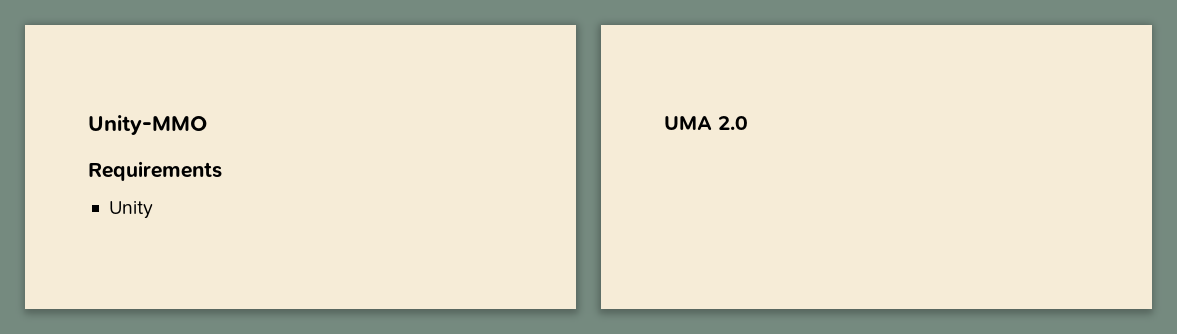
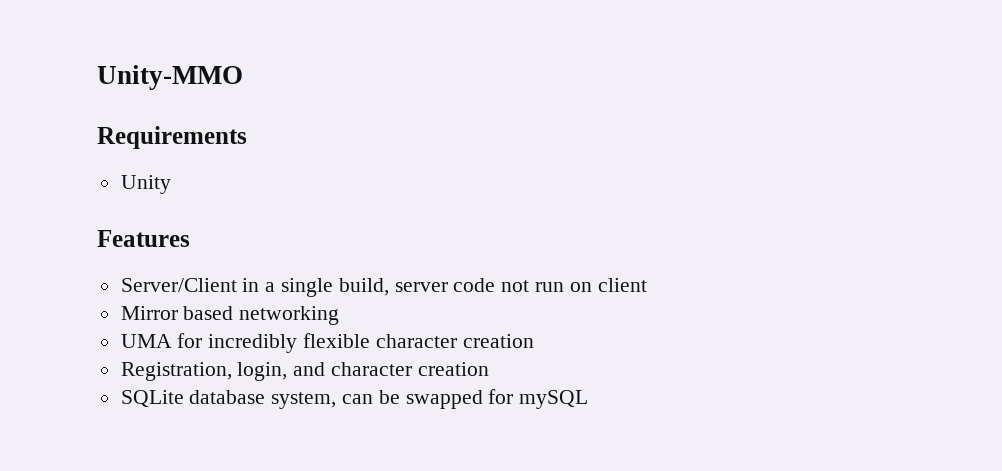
[664,116,748,130] UMA 2.0 -> [97,230,190,247] [120,278,647,297] [120,306,340,325] [120,333,534,353] [120,362,489,381] [120,389,589,409] Features // Server/Client in a single build, server code not run on client // Mirror based networking // UMA for incredibly flexible character creation // Registration, login, and character creation // SQLite database system, can be swapped for mySQL

